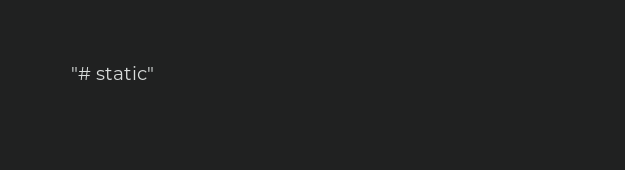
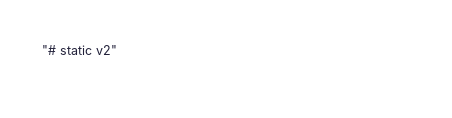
[96,66,154,80] static" -> [60,45,117,55] static v2"

